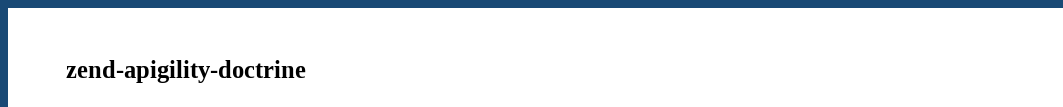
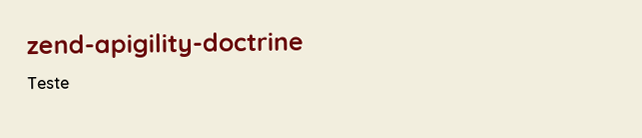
(306, 71) none -> [27,76,70,90] // Teste

